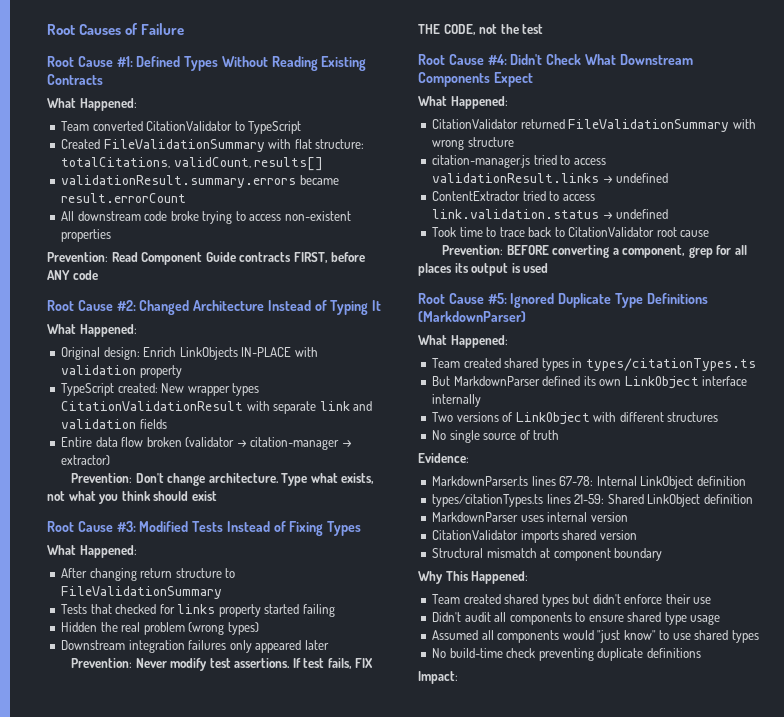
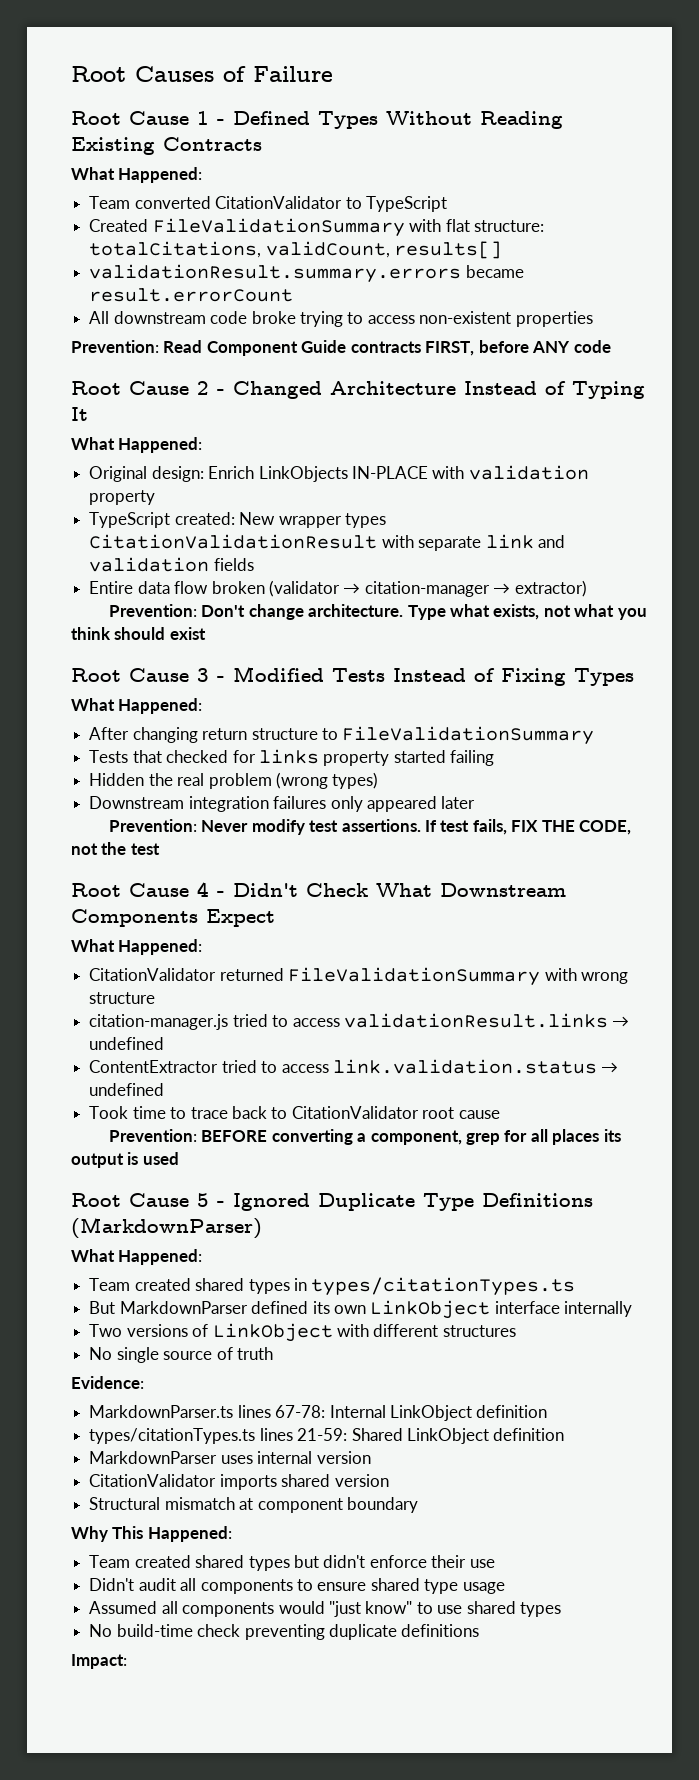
[116,56,133,67] #1: -> [197,111,225,125] 1 -
[116,300,136,311] #2: -> [197,381,225,395] 2 -
[116,521,136,532] #3: -> [197,668,225,682] 3 -
[487,54,507,65] #4: -> [197,882,225,897] 4 -
[487,293,507,304] #5: -> [197,1193,225,1207] 5 -

